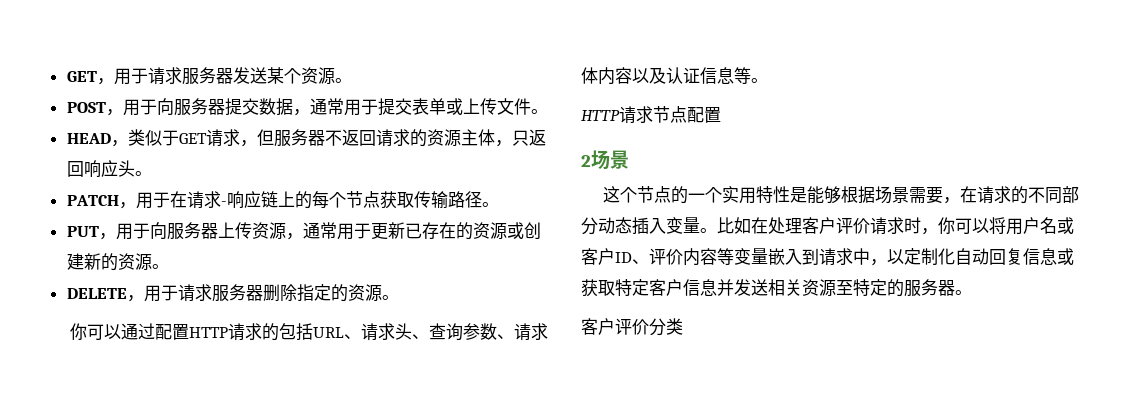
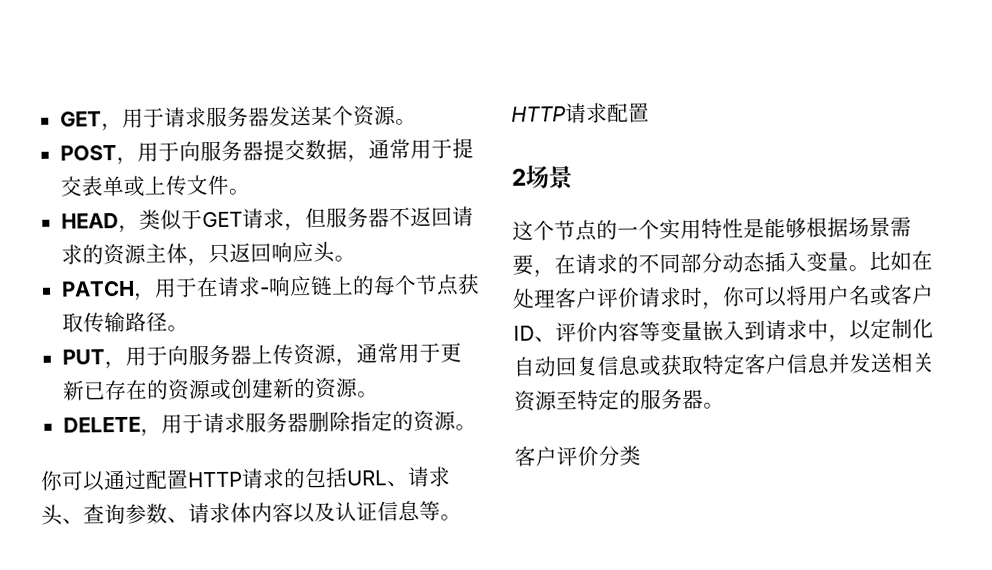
[653,106,687,123] 节点 -> (608, 113) none

